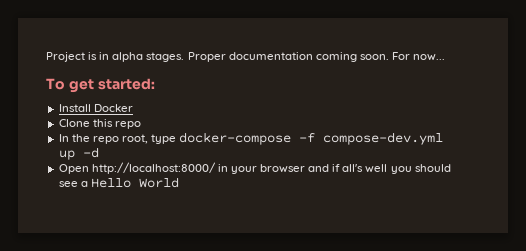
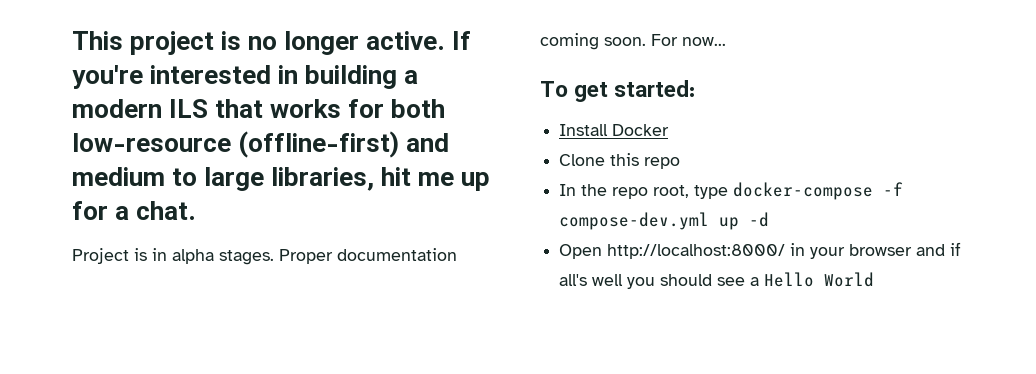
(46, 57) none -> [72,31,472,55] [72,65,419,89] [72,99,446,118] [72,131,450,158] [72,167,491,191] [72,201,197,220] This project is no longer active. If you're interested in building a modern ILS that works for both low-resource (offline-first) and medium to large libraries, hit me up for a chat. //

